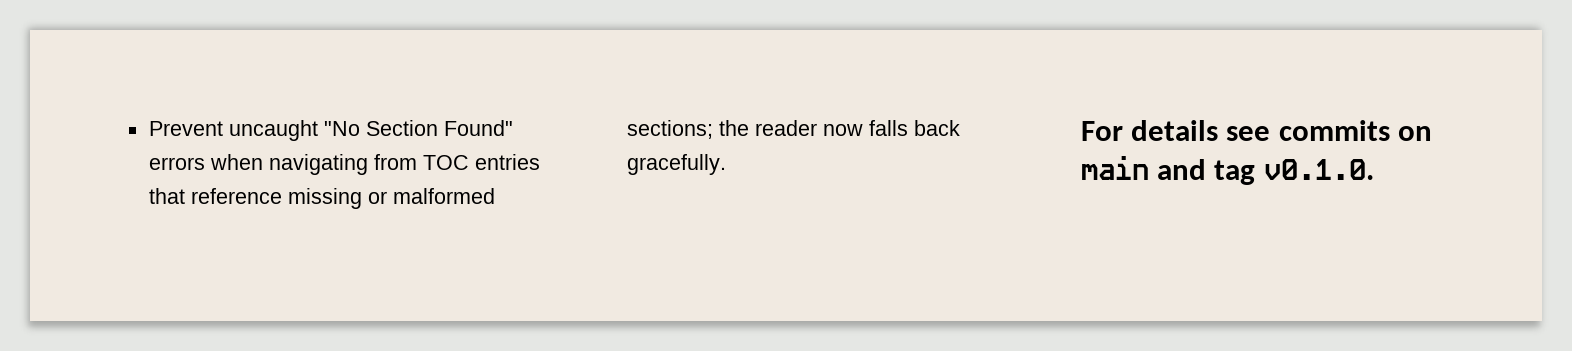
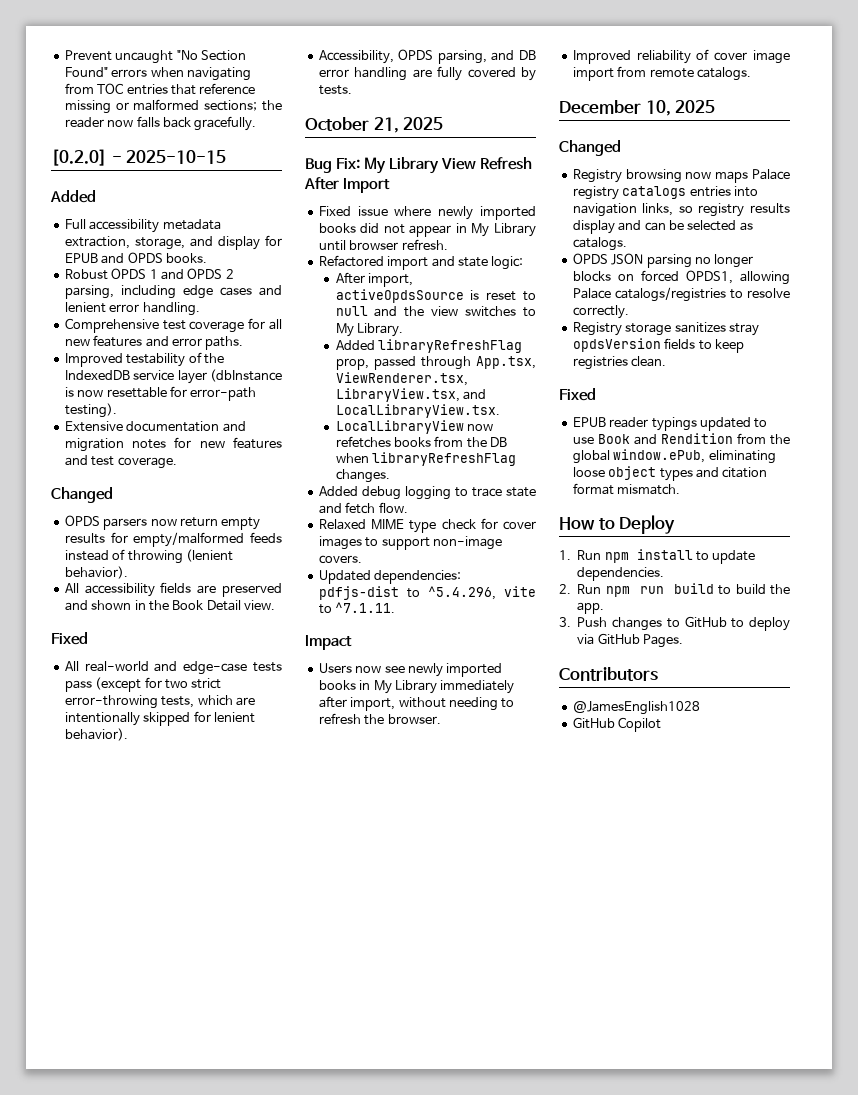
[1081,120,1432,141] [1081,156,1374,185] For details see commits on main and tag v0.1.0. -> [51,149,227,166] [50,190,96,203] [64,219,221,233] [64,235,282,250] [64,252,207,264] [64,268,234,280] [64,285,282,299] [64,302,200,316] [64,318,282,333] [64,335,244,350] [64,352,224,367] [64,369,282,384] [64,386,257,401] [64,403,117,418] [64,421,246,432] [64,437,282,452] [64,455,177,469] [51,487,113,503] [64,515,261,530] [64,532,282,547] [64,549,233,564] [64,566,128,579] [64,582,282,597] [64,600,275,611] [51,632,88,645] [64,661,282,675] [64,677,222,692] [64,695,255,709] [64,711,255,726] [64,728,128,741] [318,49,536,64] [318,66,536,81] [318,85,352,95] [305,117,444,133] [305,157,532,174] [304,177,390,193] [318,206,536,220] [318,223,536,237] [318,239,448,251] [318,255,524,270] [335,272,413,287] [335,289,536,303] [335,306,536,317] [335,323,403,337] [335,339,522,353] [335,356,536,370] [335,372,468,386] [335,388,486,402] [335,404,500,418] [335,420,493,434] [335,436,508,448] [335,452,516,466] [335,469,390,483] [318,486,536,500] [318,502,408,514] [318,518,536,533] [318,536,502,550] [318,555,362,564] [318,570,462,584] [318,586,536,600] [318,602,396,614] [305,635,352,650] [318,663,503,677] [318,680,515,694] [318,696,515,711] [318,713,441,725] [572,49,790,64] [572,66,751,81] [559,100,716,116] [559,140,621,156] [572,169,790,183] [572,186,758,200] [572,203,790,217] [572,220,753,234] [572,237,627,251] [572,253,754,268] [572,270,790,285] [572,287,790,302] [572,305,629,319] [572,322,759,336] [572,338,744,353] [572,356,667,370] [559,388,596,401] [572,417,768,431] [572,433,790,445] [572,449,776,464] [572,466,768,481] [572,483,681,495] [559,515,676,534] [559,549,756,564] [577,567,665,581] [559,583,790,597] [577,602,605,614] [559,616,790,631] [577,633,683,648] [559,667,658,681] [572,701,700,715] [572,717,662,732] [0.2.0] - 2025-10-15 // Added // Full accessibility metadata extraction, storage, and display for EPUB and OPDS books. // Robust OPDS 1 and OPDS 2 parsing, including edge cases and lenient error handling. // Comprehensive test coverage for all new features and error paths. // Improved testability of the IndexedDB service layer (dbInstance is now resettable for error-path testing). // Extensive documentation and migration notes for new features and test coverage. // Changed // OPDS parsers now return empty results for empty/malformed feeds instead of throwing (lenient behavior). // All accessibility fields are preserved and shown in the Book Detail view. // Fixed // All real-world and edge-case tests pass (except for two strict error-throwing tests, which are intentionally skipped for lenient behavior). // Accessibility, OPDS parsing, and DB error handling are fully covered by tests. // October 21, 2025 // Bug Fix: My Library View Refresh After Import // Fixed issue where newly imported books did not appear in My Library until browser refresh. // Refactored import and state logic: // After import, activeOpdsSource is reset to null and the view switches to My Library. // Added libraryRefreshFlag prop, passed through App.tsx, ViewRenderer.tsx, LibraryView.tsx, and LocalLibraryView.tsx. // LocalLibraryView now refetches books from the DB when libraryRefreshFlag changes. // Added debug logging to trace state and fetch flow. // Relaxed MIME type check for cover images to support non-image covers. // Updated dependencies: pdfjs-dist to ^5.4.296, vite to ^7.1.11. // Impact // Users now see newly imported books in My Library immediately after import, without needing to refresh the browser. // Improved reliability of cover image import from remote catalogs. // December 10, 2025 // Changed // Registry browsing now maps Palace registry catalogs entries into navigation links, so registry results display and can be selected as catalogs. // OPDS JSON parsing no longer blocks on forced OPDS1, allowing Palace catalogs/registries to resolve correctly. // Registry storage sanitizes stray opdsVersion fields to keep registries clean. // Fixed // EPUB reader typings updated to use Book and Rendition from the global window.ePub, eliminating loose object types and citation format mismatch. // How to Deploy // 1. Run npm install to update dependencies. // 2. Run npm run build to build the app. // 3. Push changes to GitHub to deploy via GitHub Pages. // Contributors // @JamesEnglish1028 // GitHub Copilot

